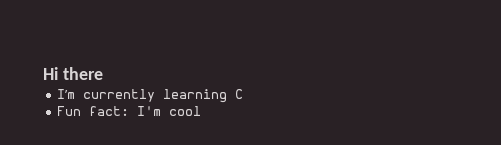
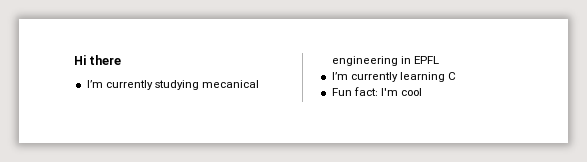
(103, 73) none -> [86,80,259,90] [331,56,439,66] // I’m currently studying mecanical engineering in EPFL

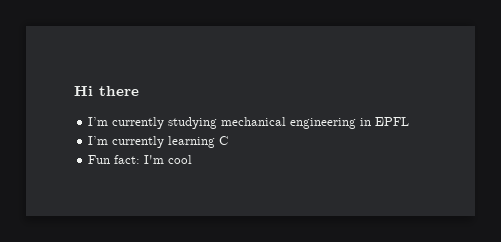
[201,80,259,88] mecanical -> [221,117,287,126] mechanical

